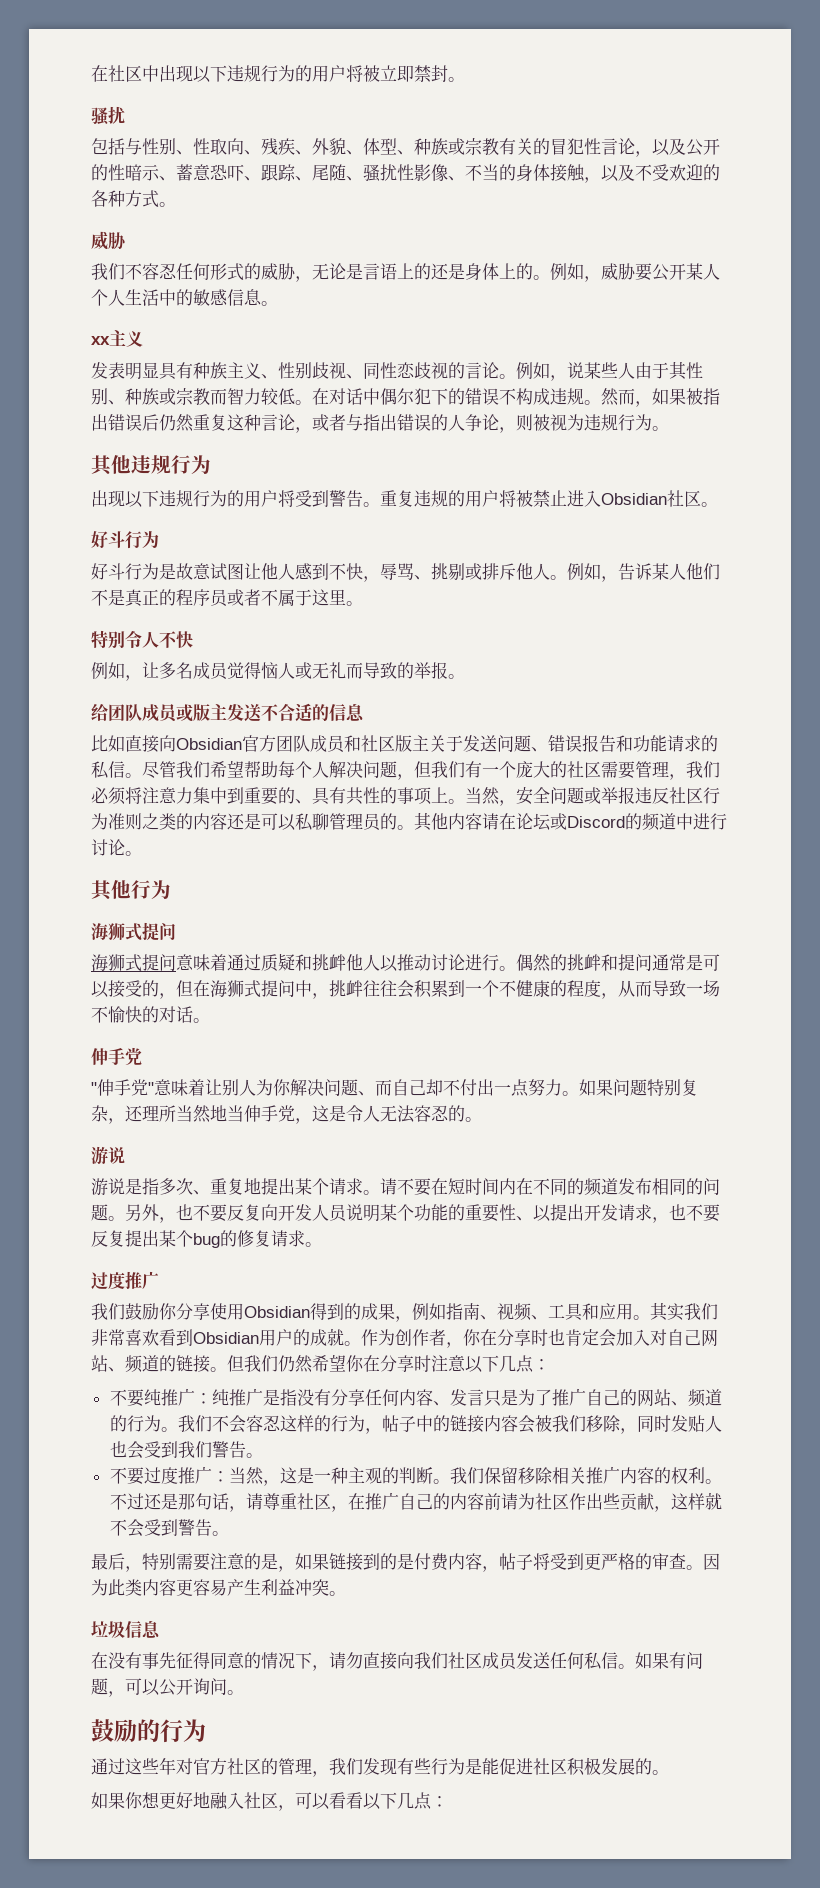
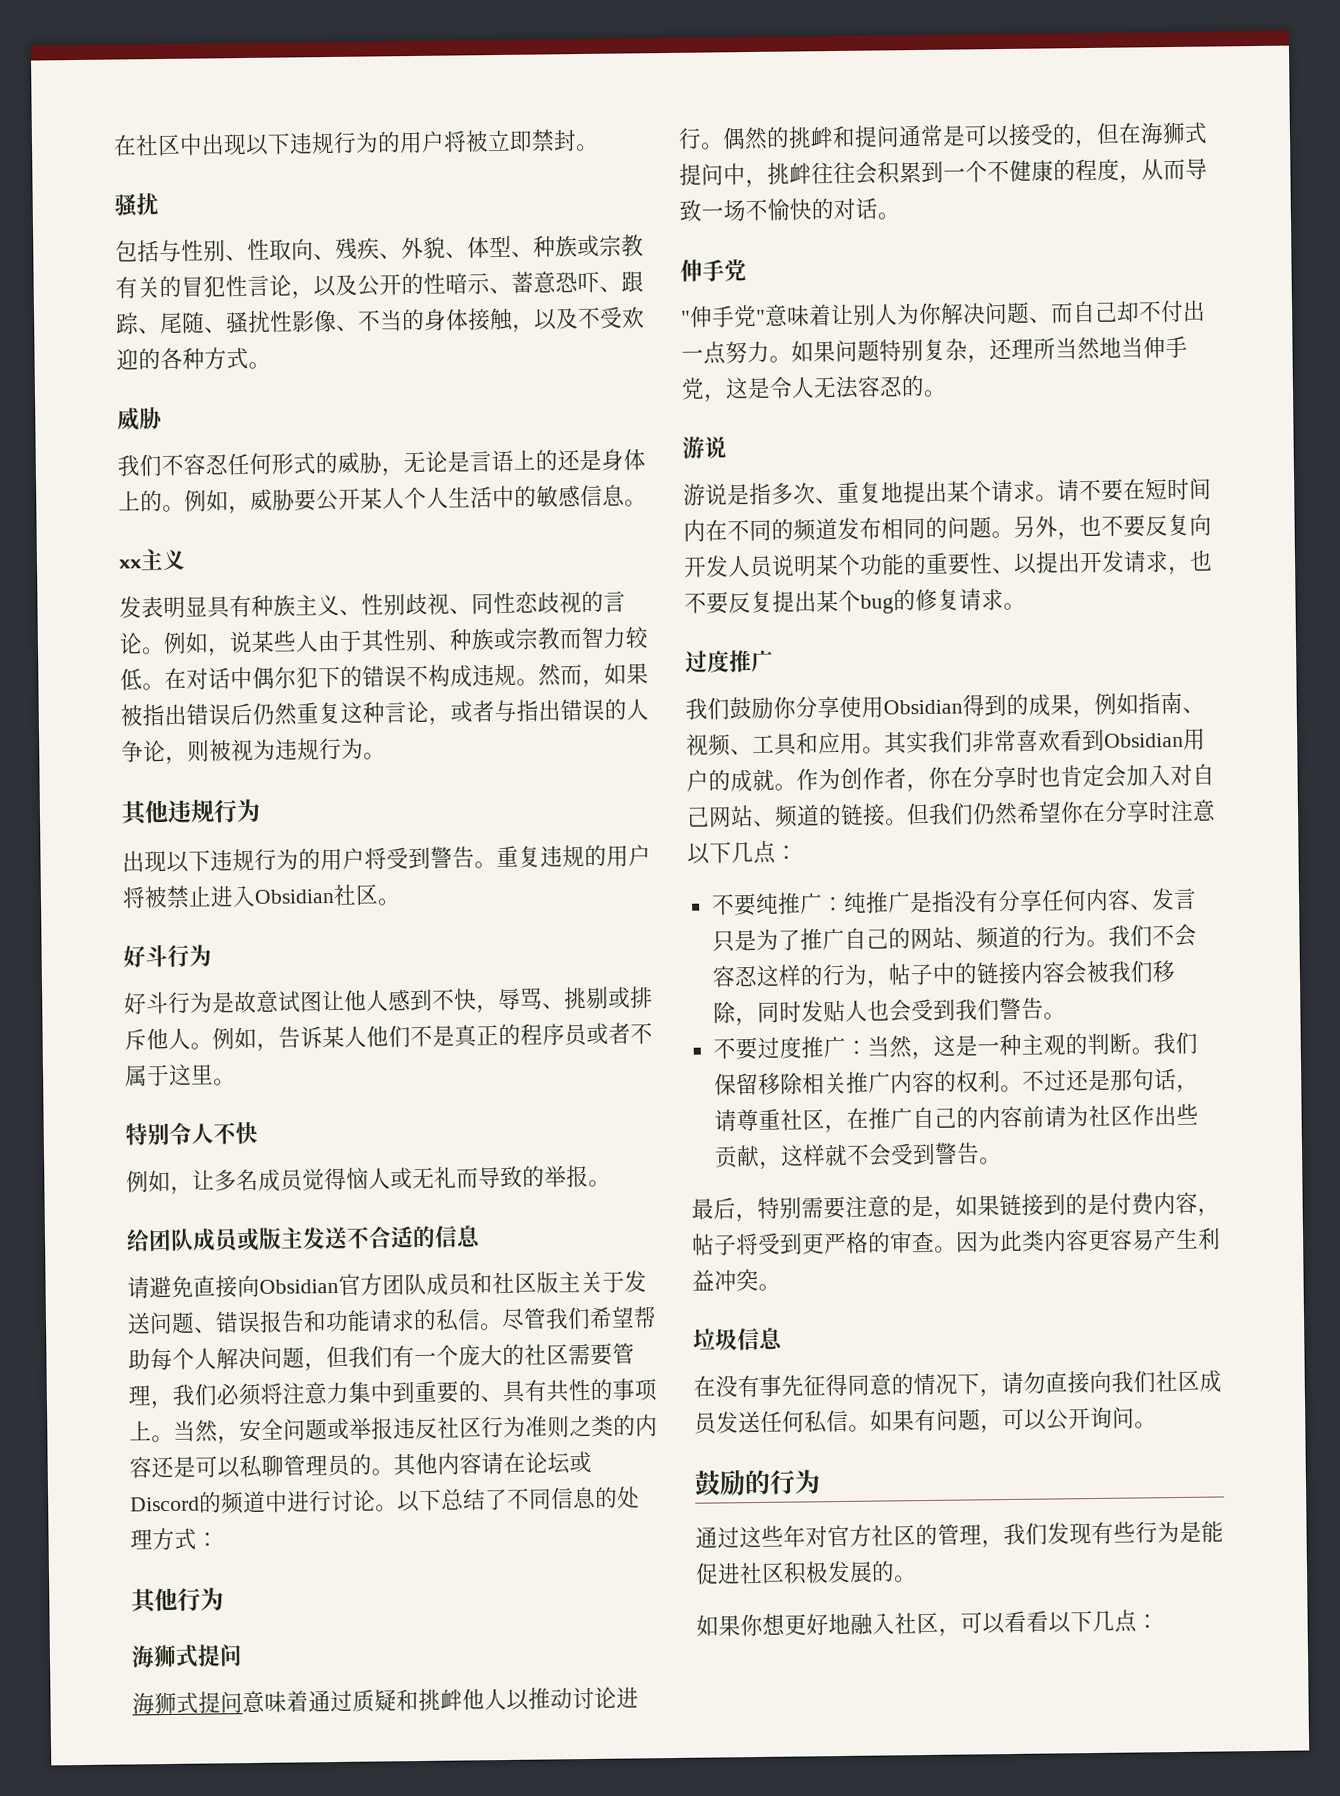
[91,735,125,752] 比如 -> [127,1275,194,1299] 请避免
(142, 853) none -> [397,1486,640,1513] [130,1527,219,1551] 以下总结了不同信息的处理方式：

